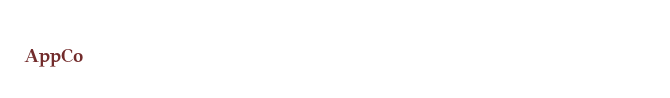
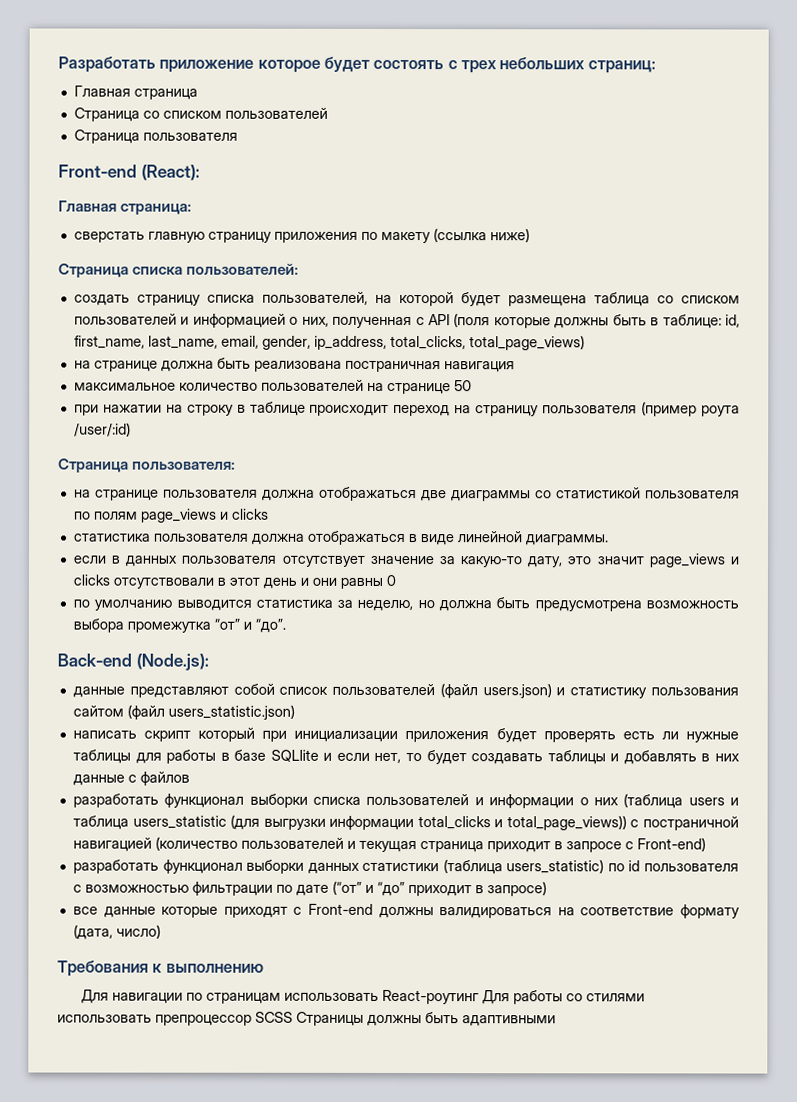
[24,48,83,67] AppCo -> [58,56,656,74] [73,85,198,100] [73,107,328,122] [73,129,238,144] [58,164,200,181] [58,200,193,215] [73,228,530,244] [58,263,300,278] [73,291,740,307] [73,313,740,329] [73,335,585,351] [73,357,515,373] [73,379,472,395] [73,401,740,417] [73,422,131,437] [58,458,237,473] [73,486,740,502] [73,508,269,523] [73,530,609,546] [72,553,740,568] [72,574,396,589] [72,597,739,612] [72,618,286,633] [57,653,209,671] [72,683,739,699] [72,704,295,720] [72,727,740,743] [72,749,740,765] [72,771,190,786] [72,793,740,809] [72,814,740,831] [72,836,706,853] [72,859,740,875] [72,880,547,897] [72,903,740,919] [72,924,161,940] [57,960,264,977] [81,989,646,1005] [57,1011,556,1027] Разработать приложение которое будет состоять с трех небольших страниц: // Главная страница // Страница со списком пользователей // Страница пользователя // Front-end (React): // Главная страница: // сверстать главную страницу приложения по макету (ссылка ниже) // Страница списка пользователей: // создать страницу списка пользователей, на которой будет размещена таблица со списком пользователей и информацией о них, полученная с API (поля которые должны быть в таблице: id, first_name, last_name, email, gender, ip_address, total_clicks, total_page_views) // на странице должна быть реализована постраничная навигация // максимальное количество пользователей на странице 50 // при нажатии на строку в таблице происходит переход на страницу пользователя (пример роута /user/:id) // Страница пользователя: // на странице пользователя должна отображаться две диаграммы со статистикой пользователя по полям page_views и clicks // статистика пользователя должна отображаться в виде линейной диаграммы. // если в данных пользователя отсутствует значение за какую-то дату, это значит page_views и clicks отсутствовали в этот день и они равны 0 // по умолчанию выводится статистика за неделю, но должна быть предусмотрена возможность выбора промежутка “от” и “до”. // Back-end (Node.js): // данные представляют собой список пользователей (файл users.json) и статистику пользования сайтом (файл users_statistic.json) // написать скрипт который при инициализации приложения будет проверять есть ли нужные таблицы для работы в базе SQLlite и если нет, то будет создавать таблицы и добавлять в них данные с файлов // разработать функционал выборки списка пользователей и информации о них (таблица users и таблица users_statistic (для выгрузки информации total_clicks и total_page_views)) с постраничной навигацией (количество пользователей и текущая страница приходит в запросе с Front-end) // разработать функционал выборки данных статистики (таблица users_statistic) по id пользователя с возможностью фильтрации по дате (“от” и “до” приходит в запросе) // все данные которые приходят с Front-end должны валидироваться на соответствие формату (дата, число) // Требования к выполнению // Для навигации по страницам использовать React-роутинг Для работы со стилями использовать препроцессор SCSS Страницы должны быть адаптивными

